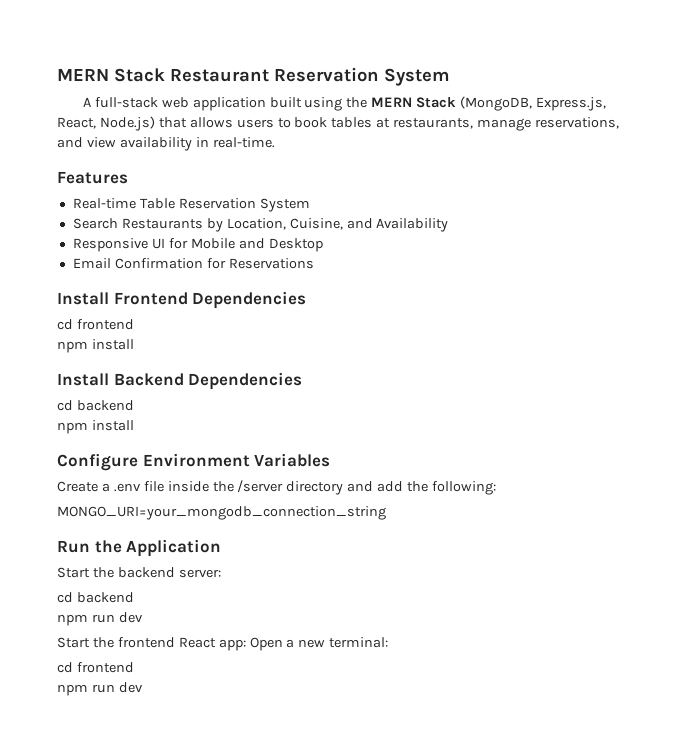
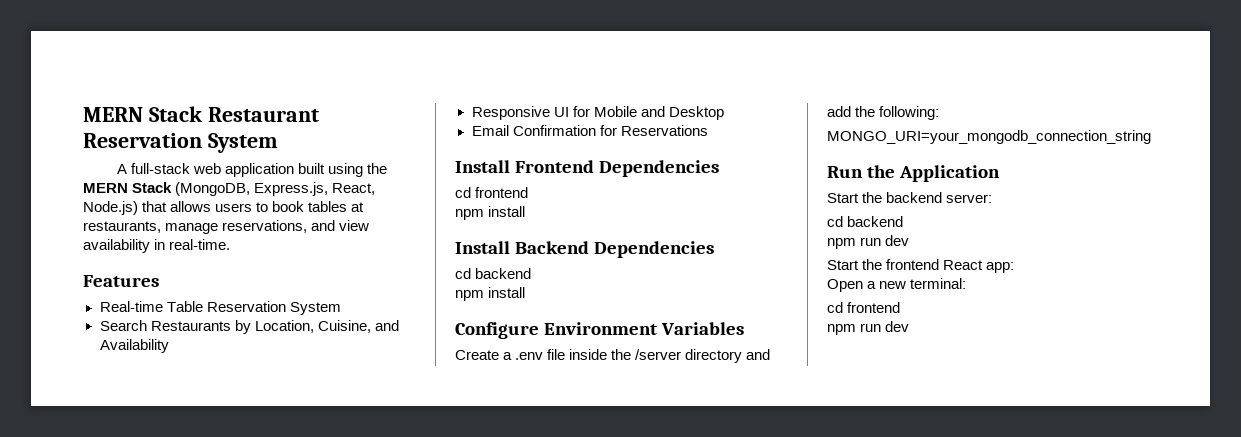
(246, 645) none -> (1015, 267) //

